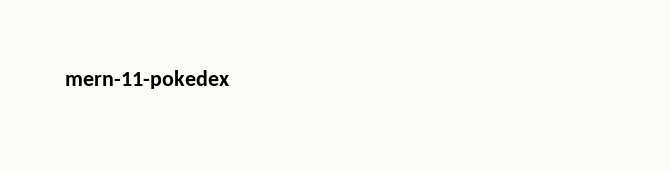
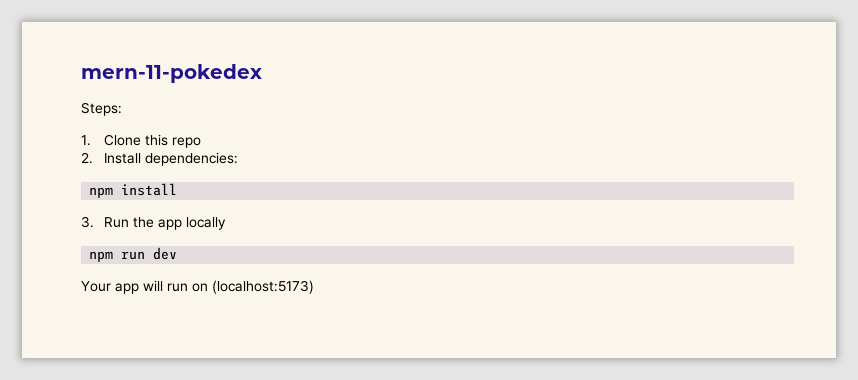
(229, 79) none -> [81,102,122,116] [81,134,201,148] [81,152,238,166] [89,183,178,198] [81,216,226,230] [89,247,178,262] [81,280,314,294] // Steps: // 1. Clone this repo // 2. Install dependencies: // npm install // 3. Run the app locally // npm run dev // Your app will run on (localhost:5173)

